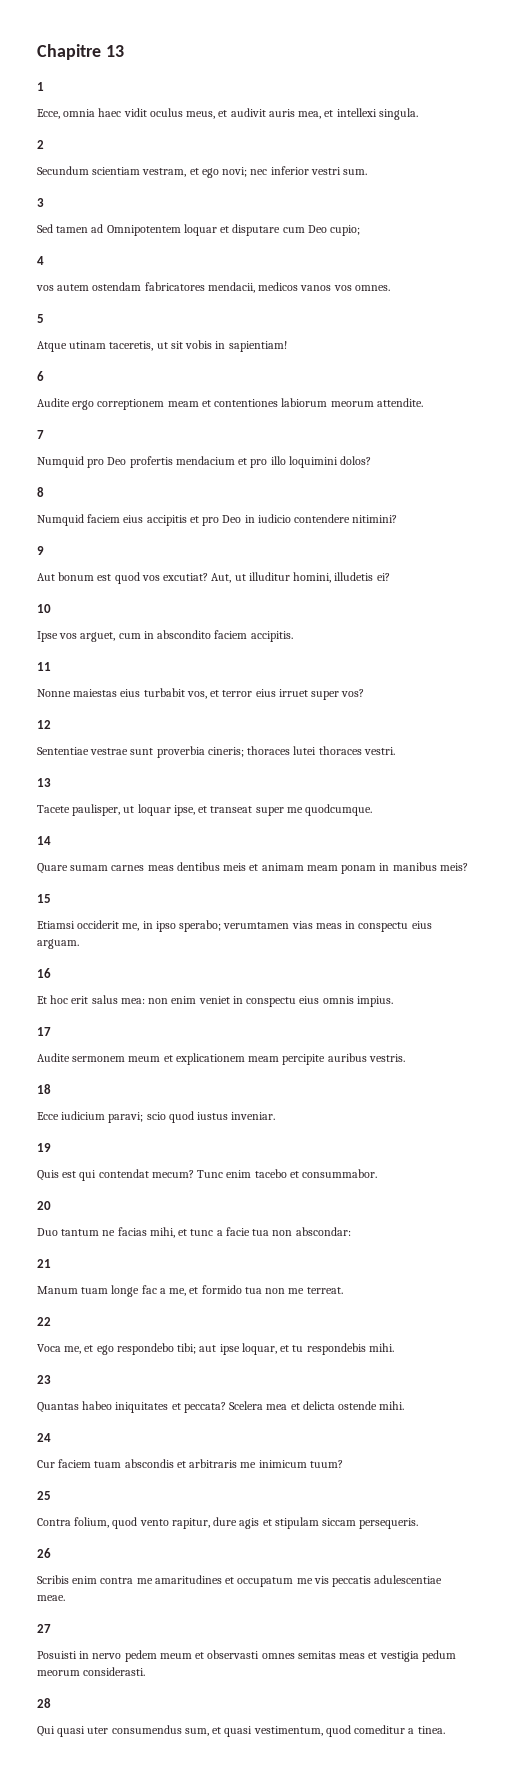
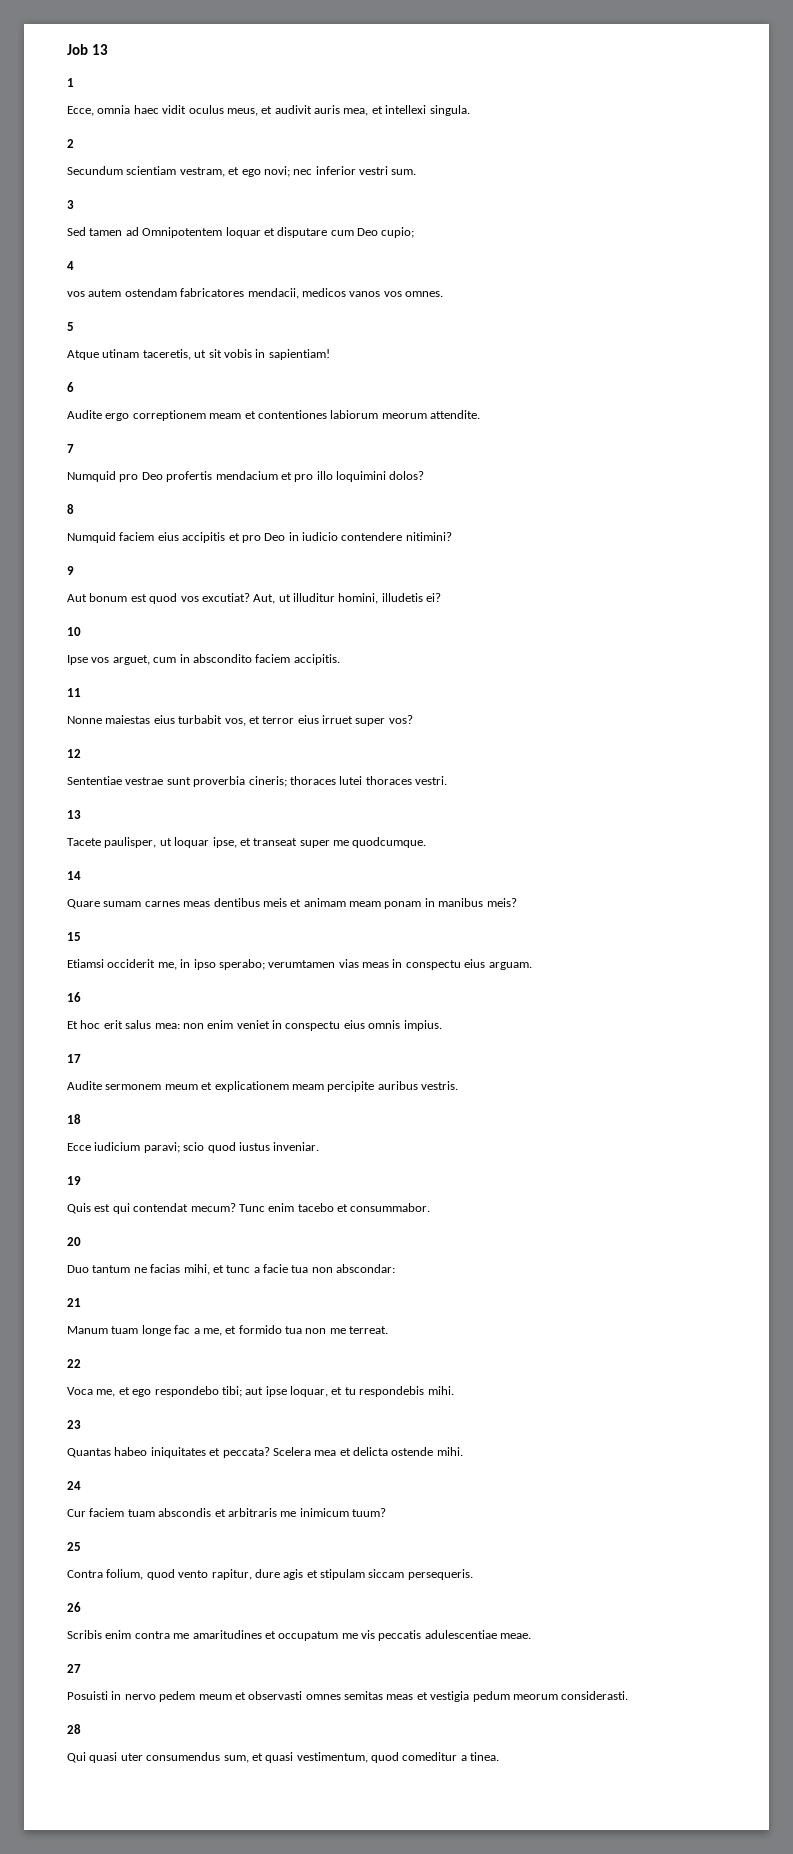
[37,44,101,60] Chapitre -> [67,44,88,55] Job

